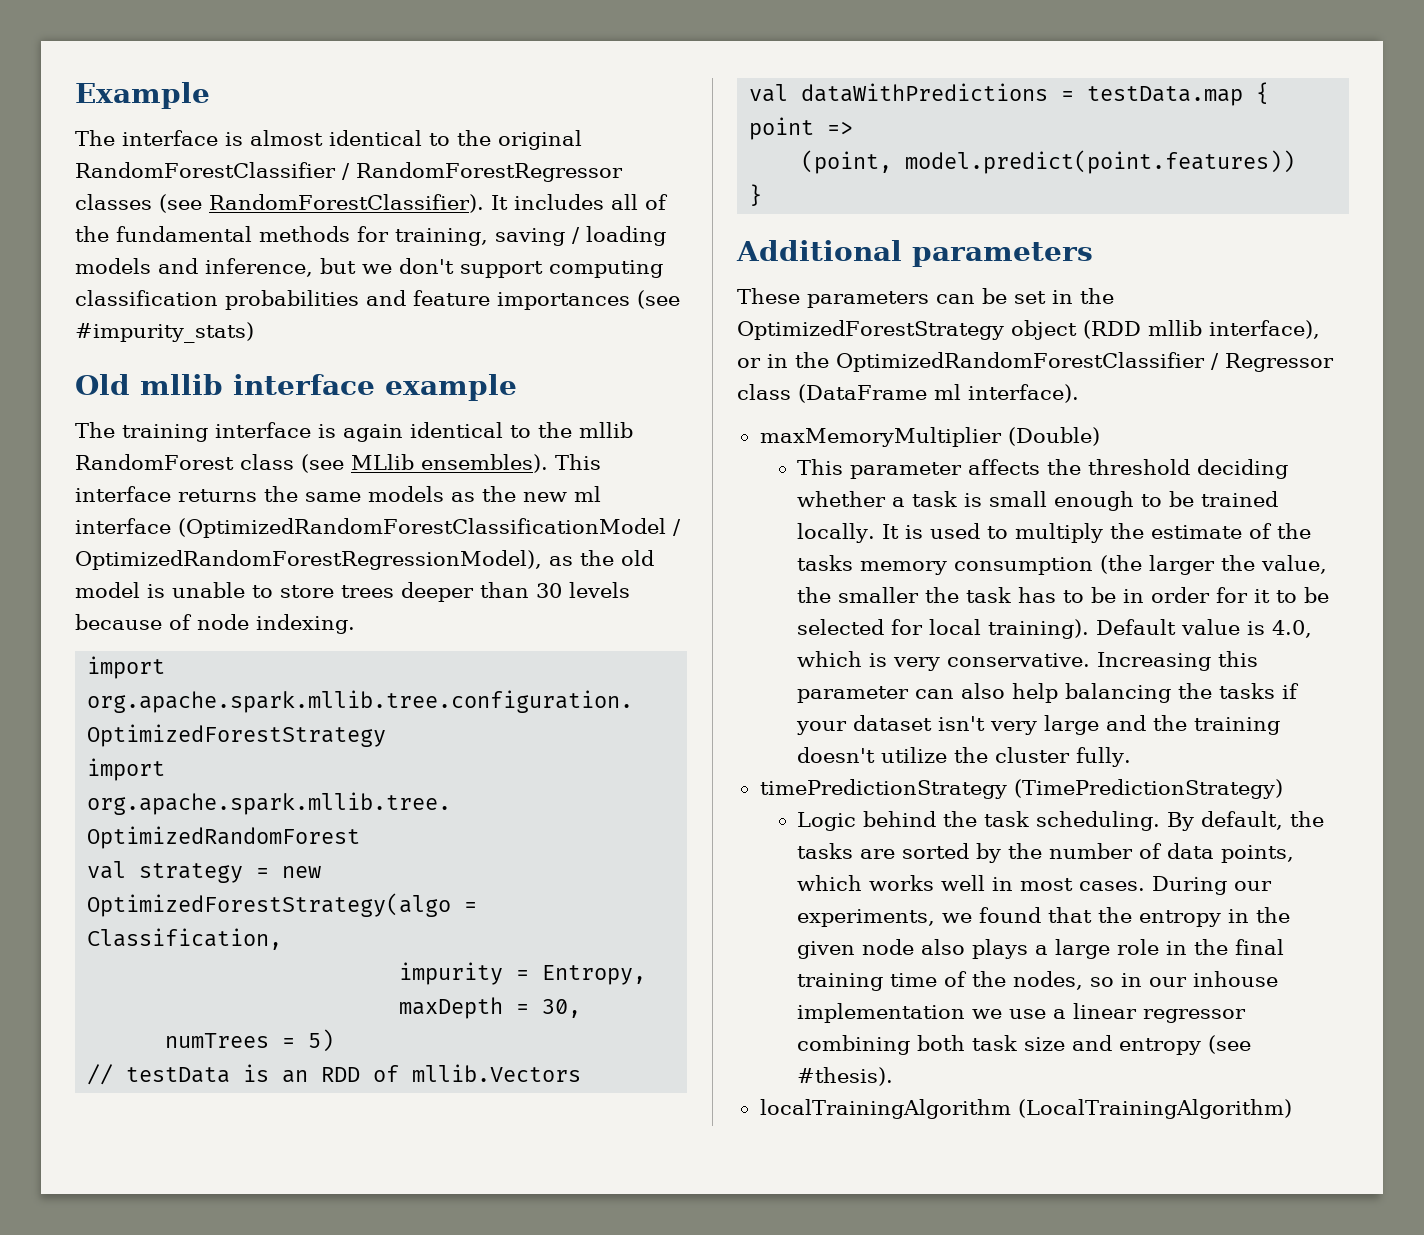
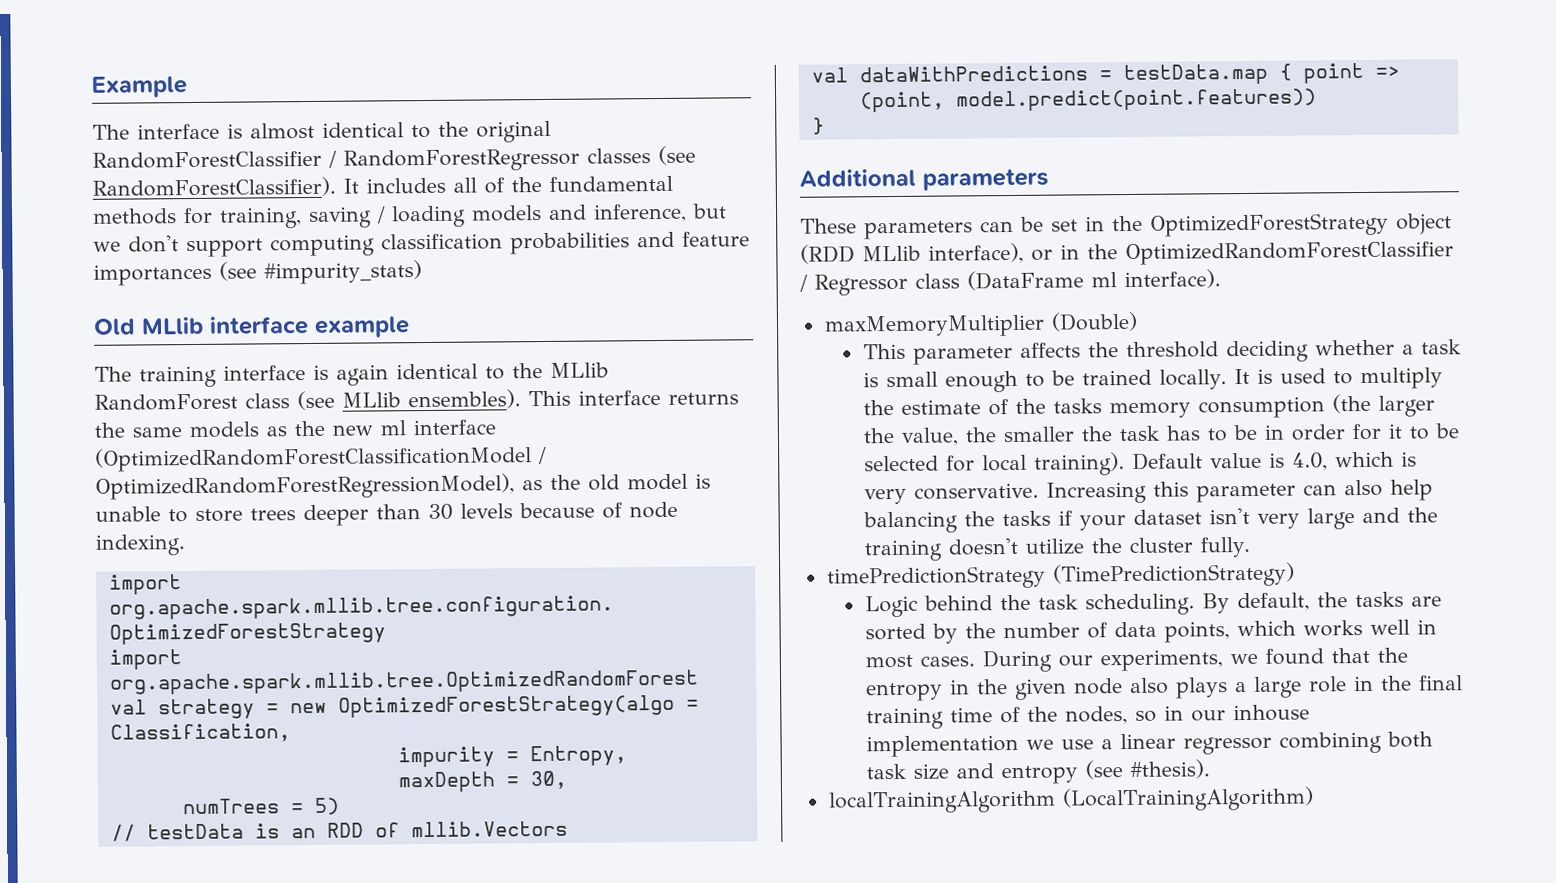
[140,374,223,395] mllib -> [141,316,204,335] MLlib
[579,422,633,438] mllib -> [550,362,609,378] MLlib
[1147,320,1202,336] mllib -> [862,245,921,262] MLlib

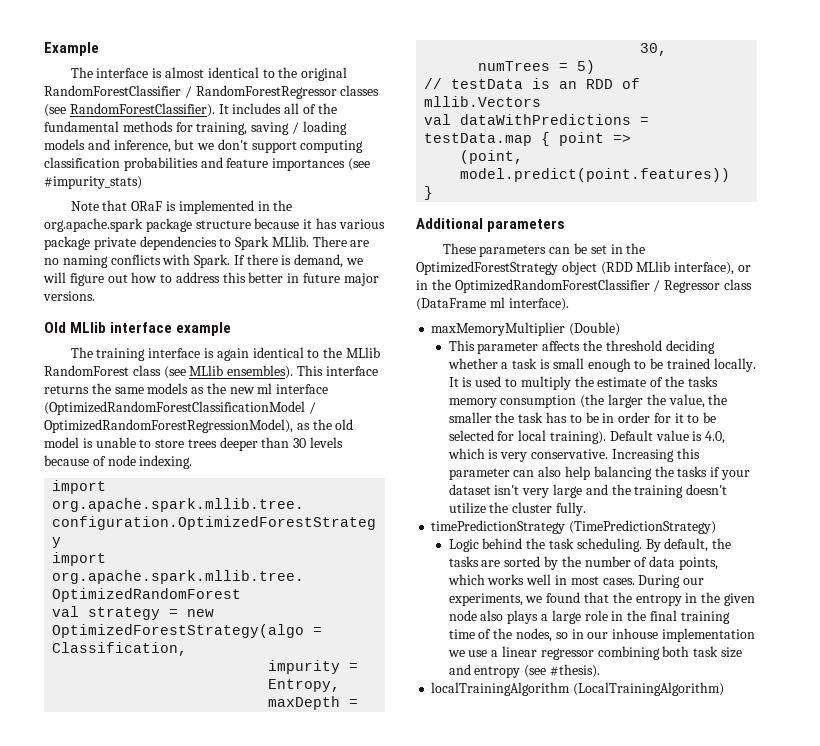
(422, 272) none -> [70,200,293,214] [44,218,385,232] [44,236,370,250] [44,254,364,268] [43,272,379,286] [43,291,95,301] // Note that ORaF is implemented in the org.apache.spark package structure because it has various package private dependencies to Spark MLlib. There are no naming conflicts with Spark. If there is demand, we will figure out how to address this better in future major versions.

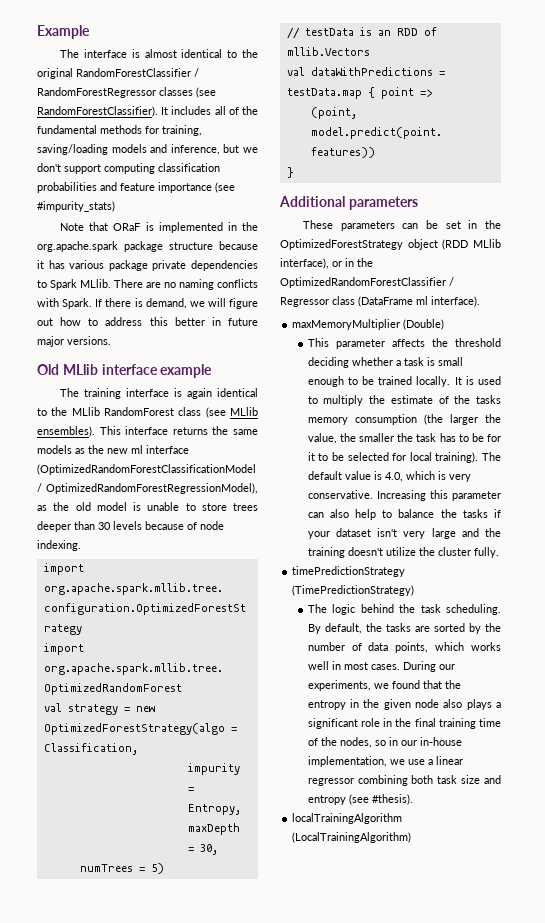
[251,121,347,135] saving / loading -> [37,144,108,155] saving/loading
[272,158,346,171] importances -> [158,182,212,193] importance
[602,412,651,423] in order -> (484, 437) none
[609,430,653,441] Default -> [482,452,501,461] [307,471,342,480] The default
[593,466,652,480] balancing -> [382,509,435,518] to balance
[448,539,479,552] Logic -> [307,604,356,615] The logic
[551,610,581,624] large -> [307,718,358,729] significant
[612,628,755,642] inhouse implementation -> [419,737,462,746] [307,756,387,767] in-house implementation,

